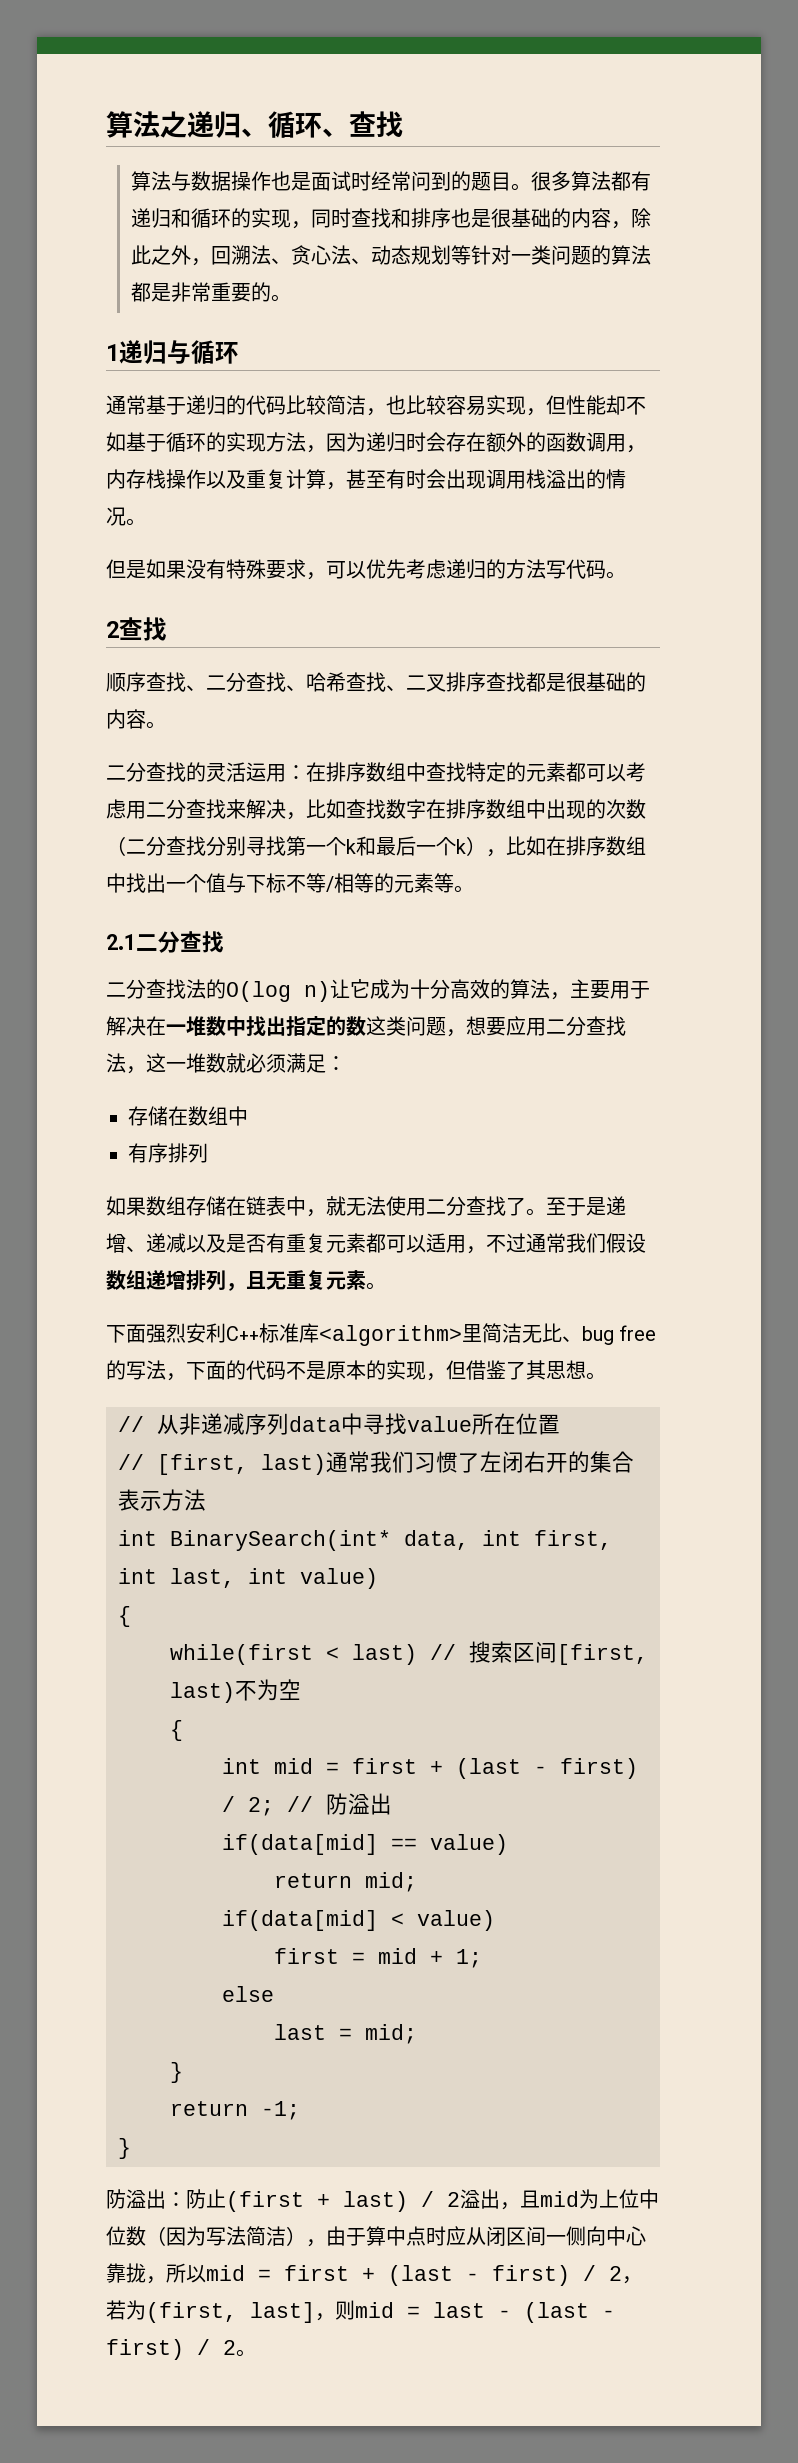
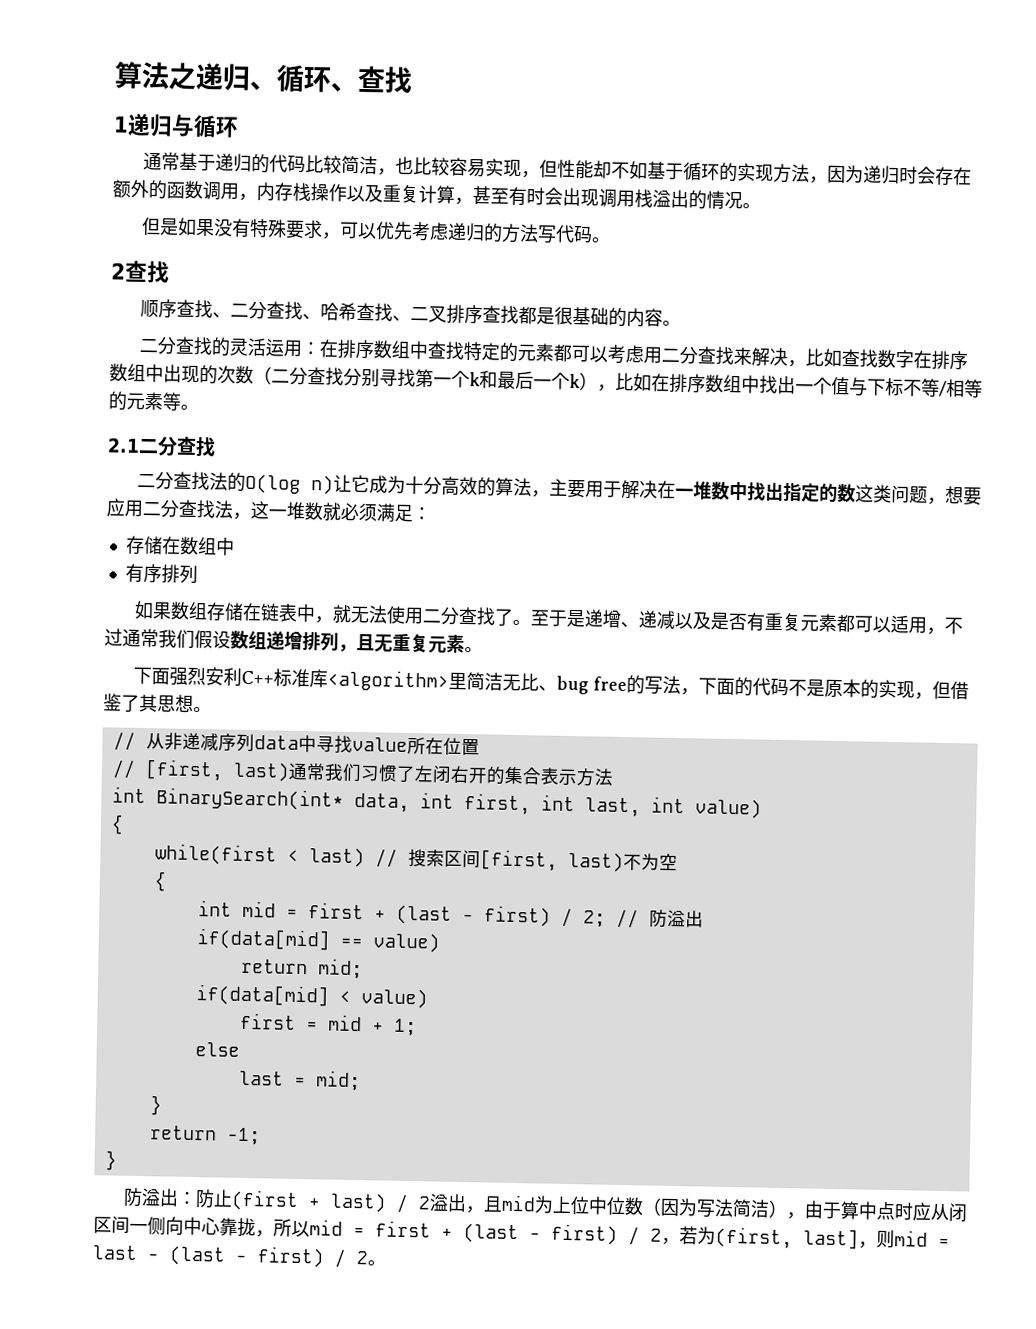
[130,171,651,191] [130,208,651,229] [130,245,651,266] [130,282,291,302] // 算法与数据操作也是面试时经常问到的题目。很多算法都有递归和循环的实现，同时查找和排序也是很基础的内容，除此之外，回溯法、贪心法、动态规划等针对一类问题的算法都是非常重要的。 -> (413, 80) none

